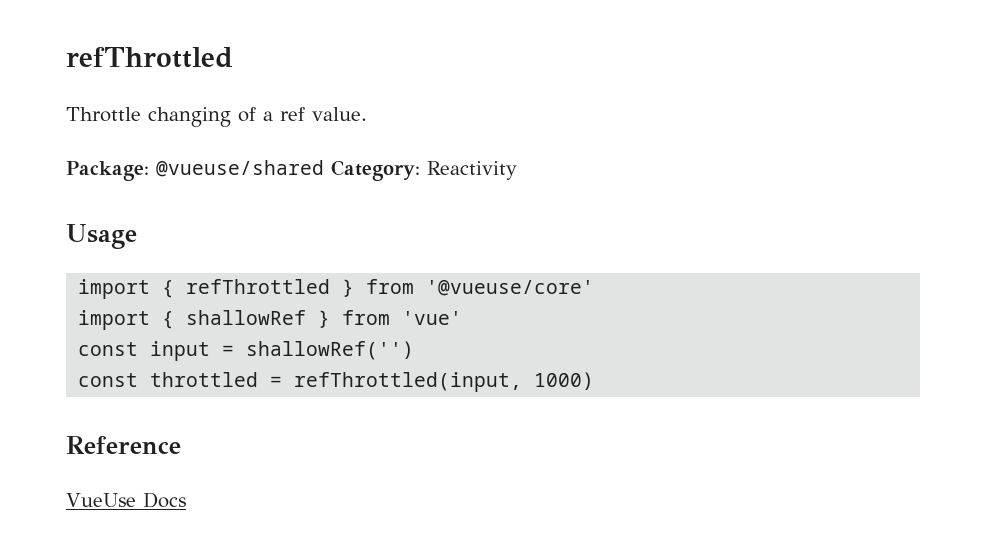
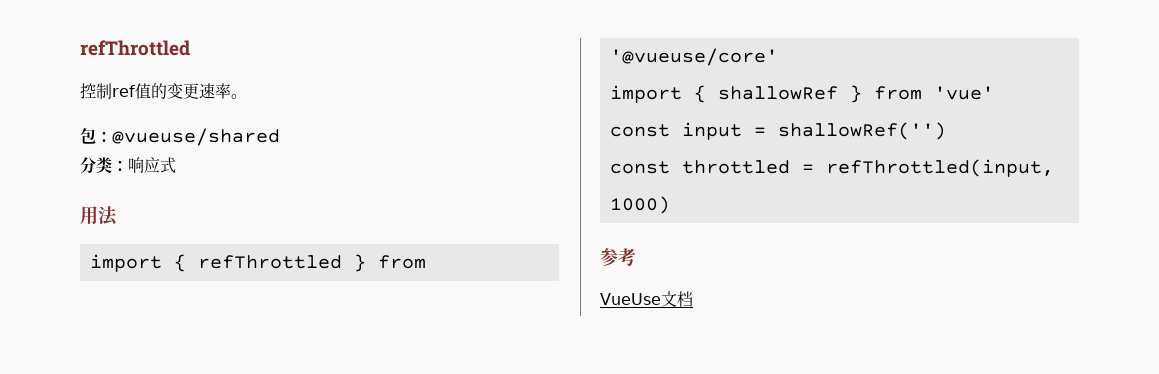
[66,107,367,127] [66,160,517,181] [66,224,137,249] Throttle changing of a ref value. // Package: @vueuse/shared Category: Reactivity // Usage -> [80,83,247,99] [80,127,280,146] [80,157,176,174] [80,206,118,226] 控制ref值的变更速率。 // 包：@vueuse/shared // 分类：响应式 // 用法
[66,436,181,454] Reference -> [600,248,636,266] 参考
[142,492,186,508] Docs -> [660,291,693,307] 文档

